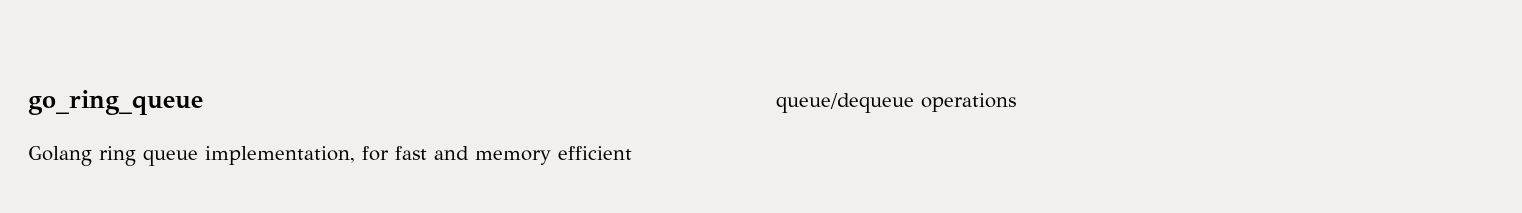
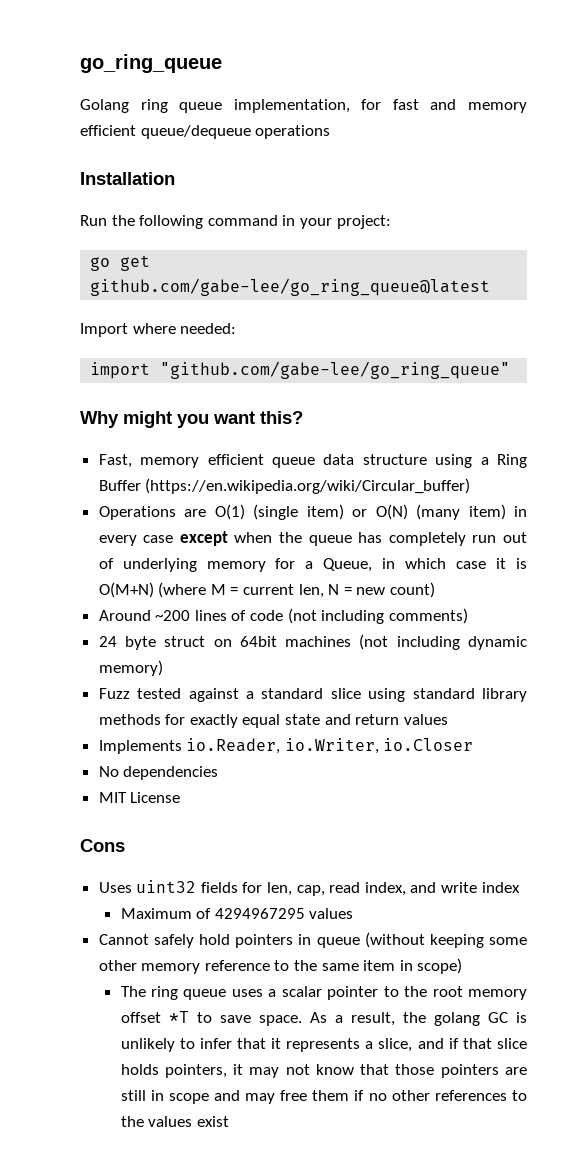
(1016, 102) none -> [80,172,175,185] [80,215,391,229] [90,255,151,271] [90,278,491,296] [80,323,237,337] [90,361,511,379] [80,411,303,428] [98,454,527,468] [98,478,471,494] [98,504,527,520] [98,531,528,546] [98,558,527,572] [98,582,436,598] [98,608,468,624] [98,634,527,650] [98,660,163,676] [98,688,527,702] [98,714,448,728] [98,738,474,754] [98,766,219,780] [98,792,181,803] [80,839,125,852] [98,880,520,896] [120,908,354,919] [98,932,527,948] [98,958,463,974] [120,986,527,1000] [120,1011,528,1026] [120,1038,527,1052] [120,1064,528,1078] [120,1090,527,1104] [120,1116,229,1127] // Installation // Run the following command in your project: // go get github.com/gabe-lee/go_ring_queue@latest // Import where needed: // import "github.com/gabe-lee/go_ring_queue" // Why might you want this? // Fast, memory efficient queue data structure using a Ring Buffer (https://en.wikipedia.org/wiki/Circular_buffer) // Operations are O(1) (single item) or O(N) (many item) in every case except when the queue has completely run out of underlying memory for a Queue, in which case it is O(M+N) (where M = current len, N = new count) // Around ~200 lines of code (not including comments) // 24 byte struct on 64bit machines (not including dynamic memory) // Fuzz tested against a standard slice using standard library methods for exactly equal state and return values // Implements io.Reader, io.Writer, io.Closer // No dependencies // MIT License // Cons // Uses uint32 fields for len, cap, read index, and write index // Maximum of 4294967295 values // Cannot safely hold pointers in queue (without keeping some other memory reference to the same item in scope) // The ring queue uses a scalar pointer to the root memory offset *T to save space. As a result, the golang GC is unlikely to infer that it represents a slice, and if that slice holds pointers, it may not know that those pointers are still in scope and may free them if no other references to the values exist

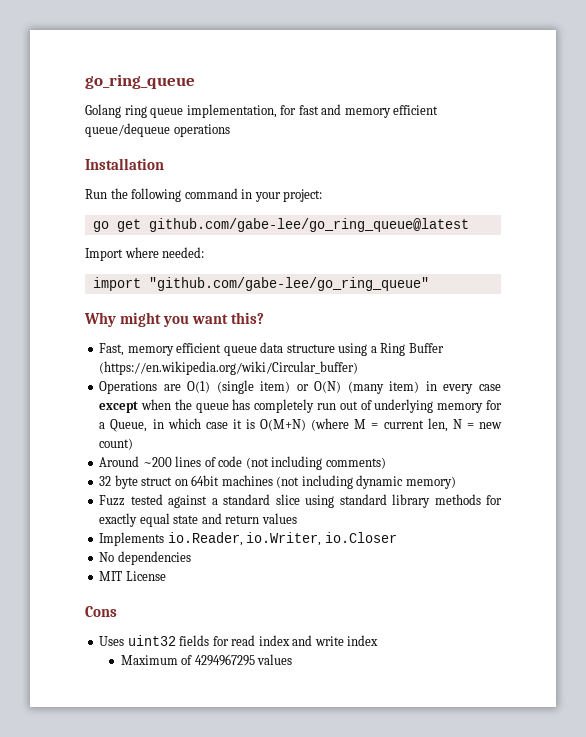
[98,636,117,647] 24 -> [99,476,112,486] 32
[267,882,406,896] len, cap, read index, -> [231,635,290,646] read index
[98,932,527,948] [98,958,463,974] [120,986,527,1000] [120,1011,528,1026] [120,1038,527,1052] [120,1064,528,1078] [120,1090,527,1104] [120,1116,229,1127] // Cannot safely hold pointers in queue (without keeping some other memory reference to the same item in scope) // The ring queue uses a scalar pointer to the root memory offset *T to save space. As a result, the golang GC is unlikely to infer that it represents a slice, and if that slice holds pointers, it may not know that those pointers are still in scope and may free them if no other references to the values exist -> (293, 659) none

